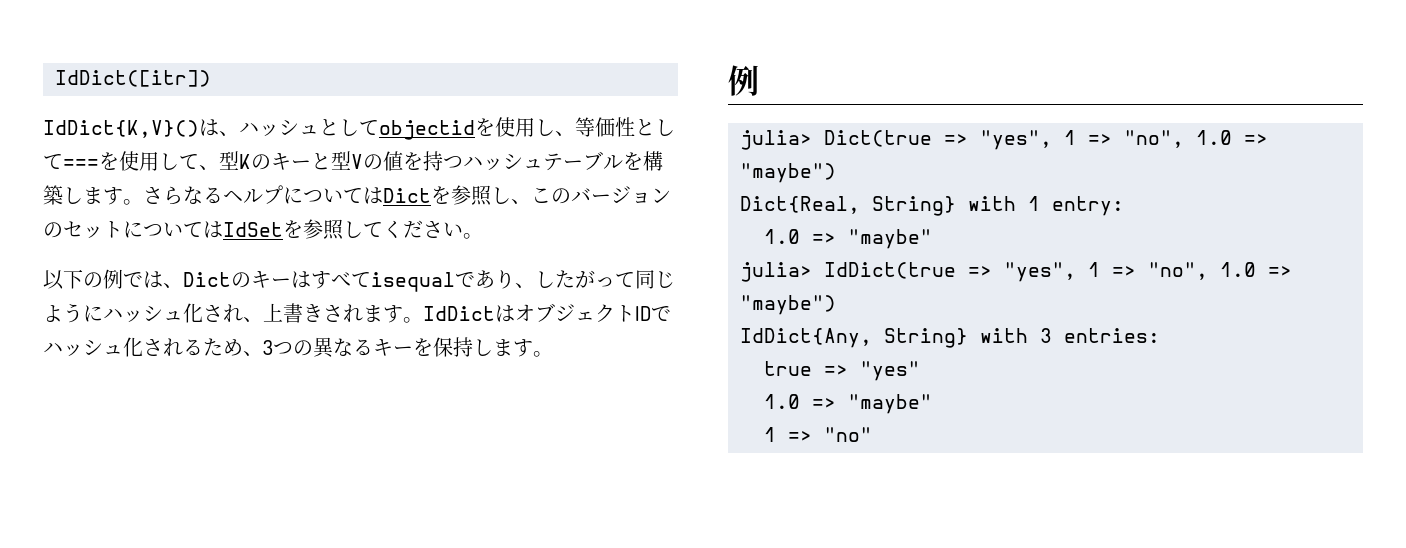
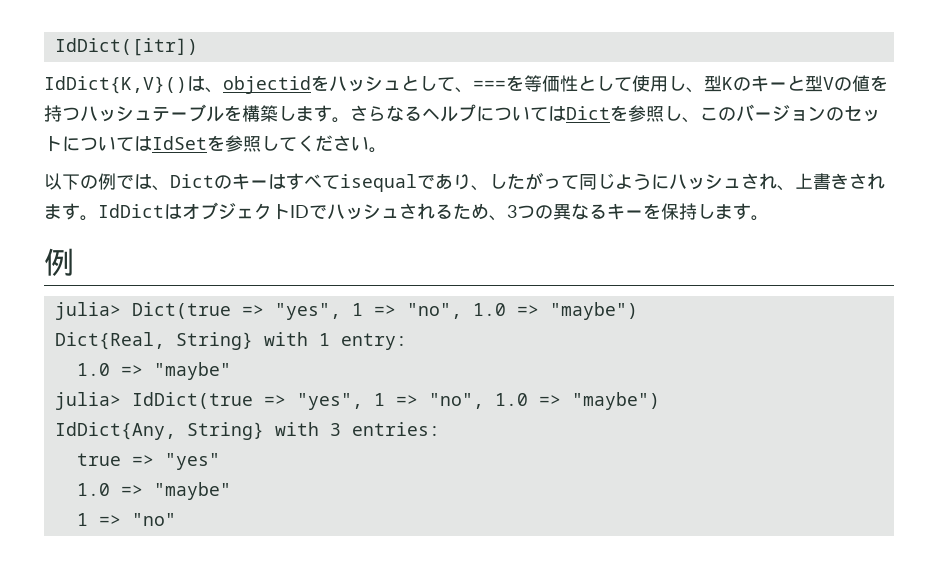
(239, 133) none -> [223,75,329,94] objectidを
[379,117,675,140] [43,151,199,171] objectidを使用し、等価性として===を使用して -> [455,75,686,93] 、===を等価性として使用し
[183,303,203,323] 化 -> (741, 183) none
[123,337,143,357] 化 -> (399, 213) none

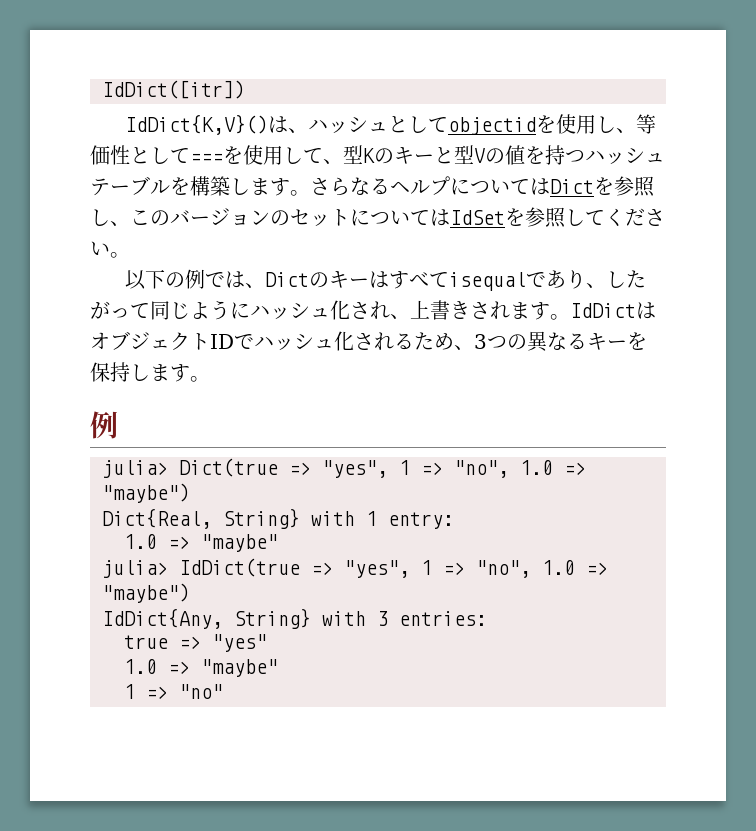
[223,75,329,94] objectidを -> (309, 130) none
[455,75,686,93] 、===を等価性として使用し -> [448,114,657,135] [90,145,323,165] objectidを使用し、等価性として===を使用して
(741, 183) none -> [330,300,350,320] 化
(399, 213) none -> [334,331,354,351] 化

